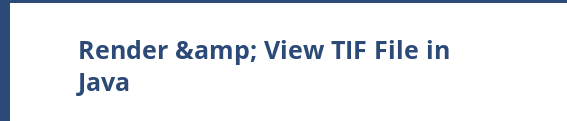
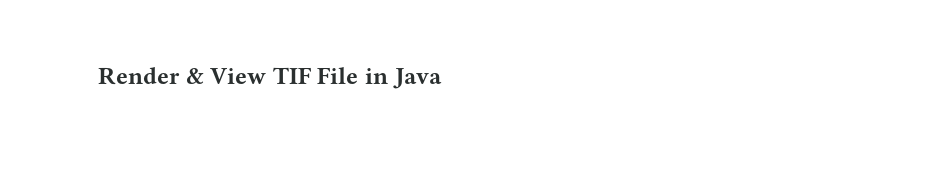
[175,41,257,65] &amp; -> [185,68,204,84] &

